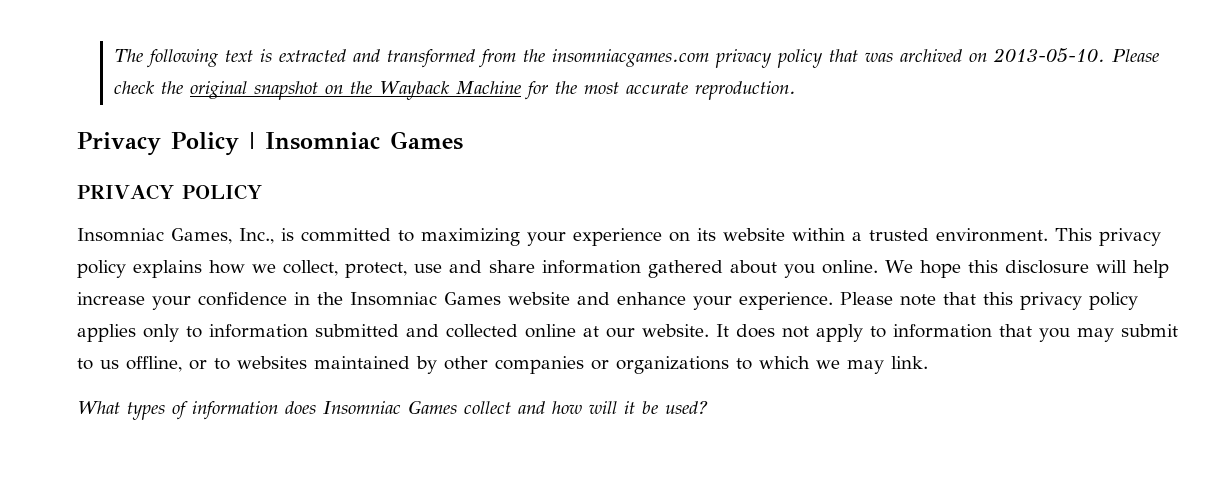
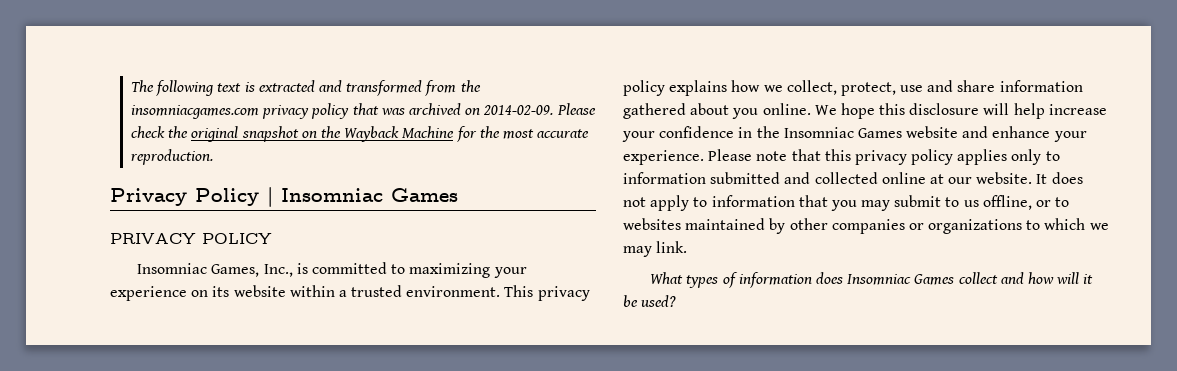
[992,48,1105,63] 2013-05-10. -> [483,105,554,115] 2014-02-09.

